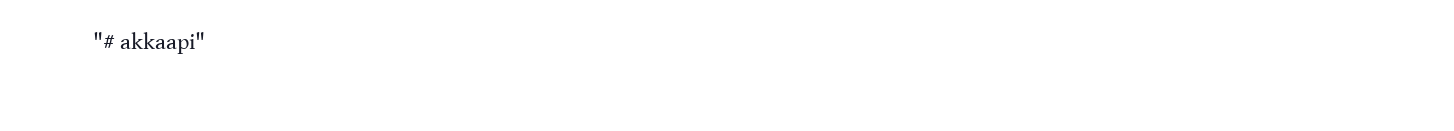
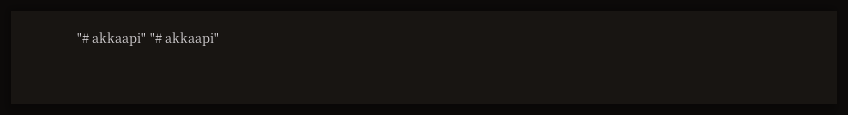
[93,32,206,54] "# akkaapi" -> [77,32,220,46] "# akkaapi" "# akkaapi"

